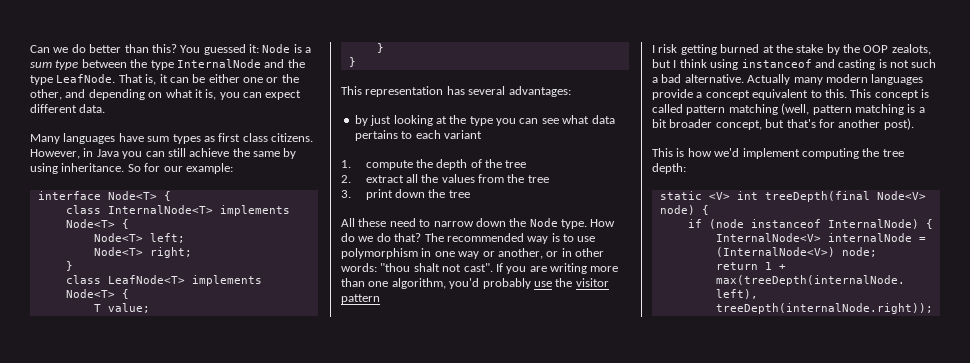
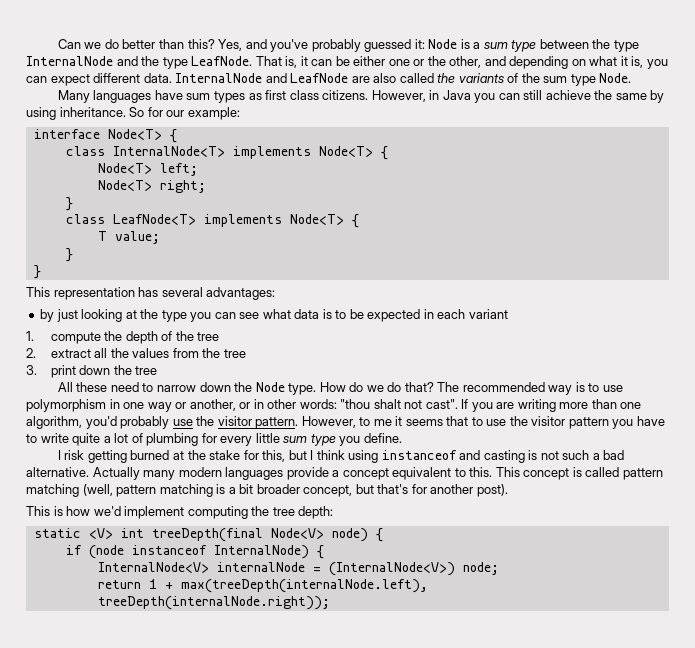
[180,45,201,53] You -> [218,39,361,52] Yes, and you've probably
(106, 108) none -> [175,73,632,86] InternalNode and LeafNode are also called the variants of the sum type Node.
[354,130,413,141] pertains to -> [322,309,434,322] is to be expected in
[341,294,380,304] pattern -> [255,416,665,429] [26,433,402,446] pattern. However, to me it seems that to use the visitor pattern you have to write quite a lot of plumbing for every little sum type you define.
[826,44,931,55] by the OOP zealots, -> [243,450,286,462] for this,

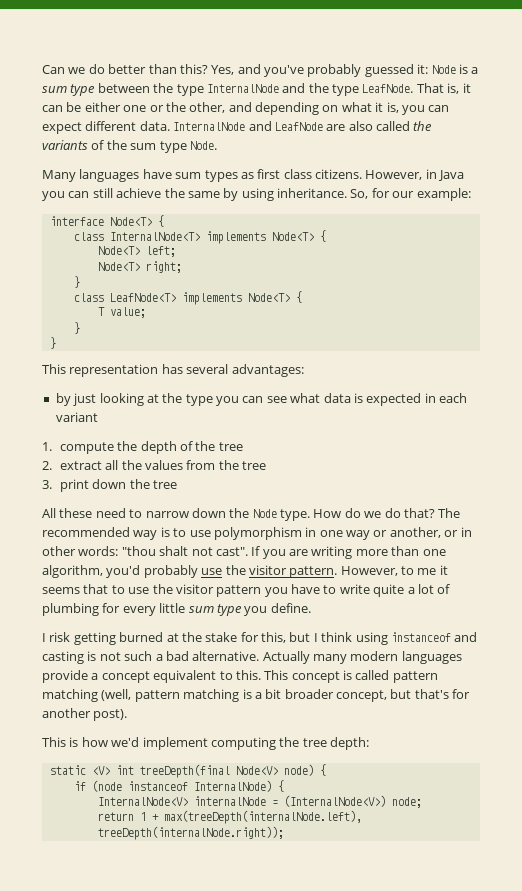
[129,107,145,117] So -> [350,189,369,199] So,
[335,309,364,319] to be -> (363, 398) none

